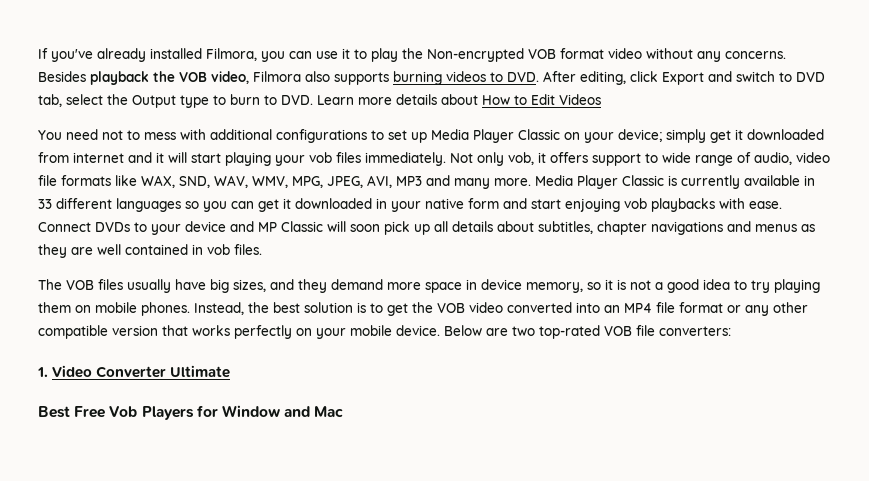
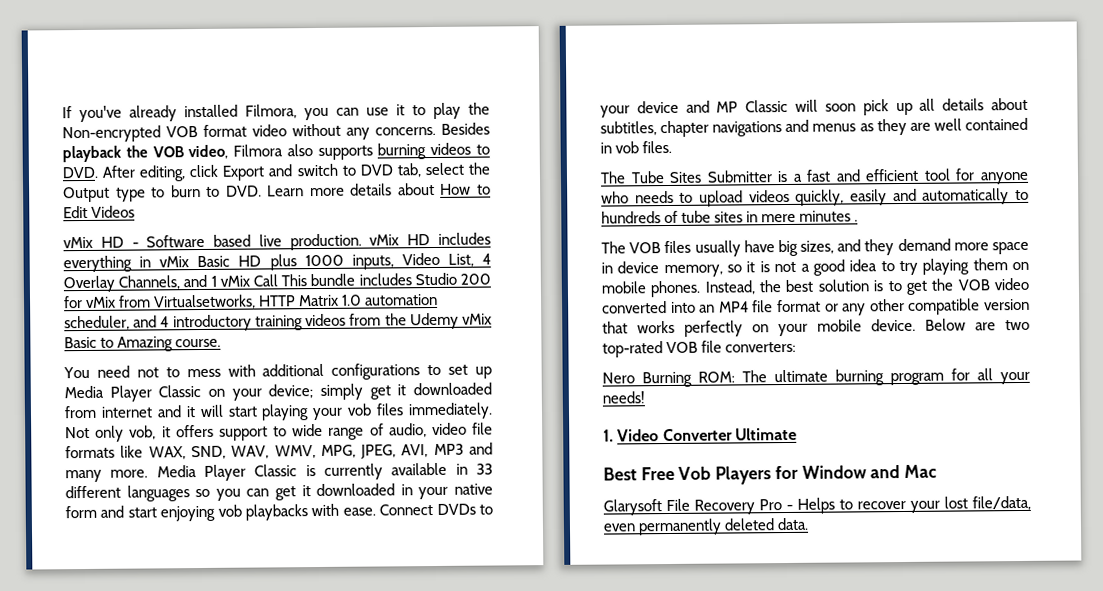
(601, 99) none -> [63,232,491,251] [63,252,492,273] [63,272,491,293] [63,293,439,310] [64,312,493,332] [64,336,222,352] // vMix HD - Software based live production. vMix HD includes everything in vMix Basic HD plus 1000 inputs, Video List, 4 Overlay Channels, and 1 vMix Call This bundle includes Studio 200 for vMix from Virtualsetworks, HTTP Matrix 1.0 automation scheduler, and 4 introductory training videos from the Udemy vMix Basic to Amazing course.
(262, 249) none -> [600,168,1029,185] [601,188,1029,207] [601,210,859,224] // The Tube Sites Submitter is a fast and efficient tool for anyone who needs to upload videos quickly, easily and automatically to hundreds of tube sites in mere minutes .
(731, 331) none -> [602,368,1030,388] [602,391,645,404] // Nero Burning ROM: The ultimate burning program for all your needs!
(344, 411) none -> [603,495,1031,516] [603,517,810,536] // Glarysoft File Recovery Pro - Helps to recover your lost file/data, even permanently deleted data.

